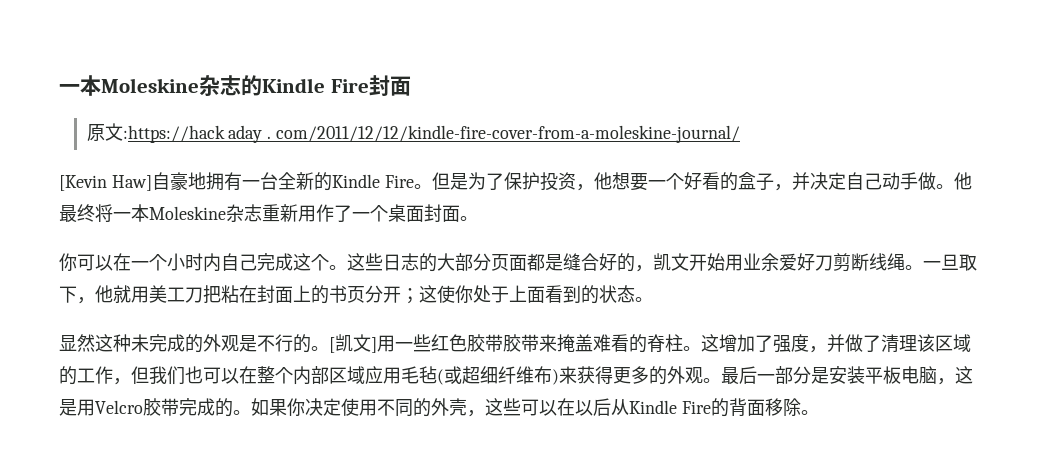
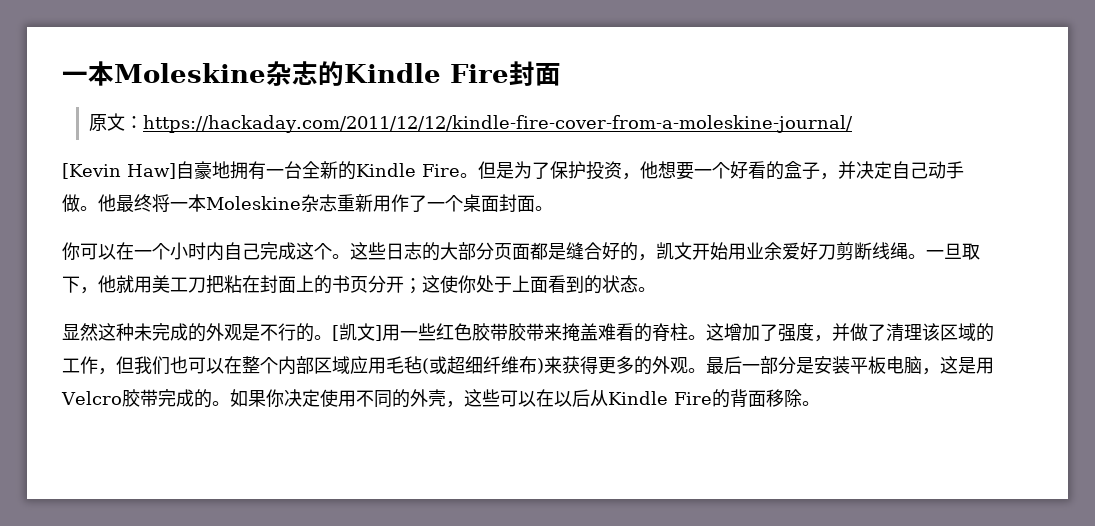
[122,125,741,143] :https://hack aday . com/2011/12/12/kindle-fire-cover-from-a-moleskine-journal/ -> [124,115,853,133] ：https://hackaday.com/2011/12/12/kindle-fire-cover-from-a-moleskine-journal/

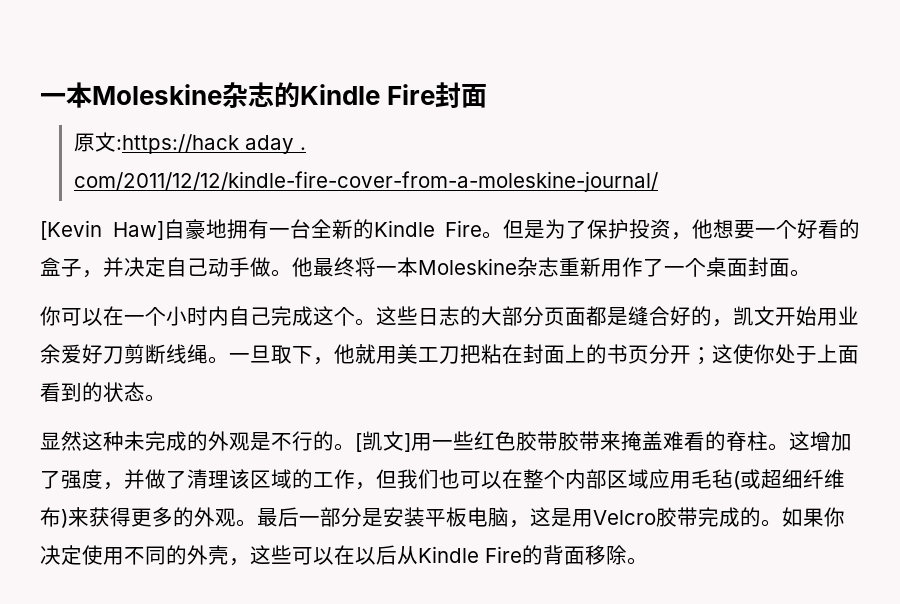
[124,115,853,133] ：https://hackaday.com/2011/12/12/kindle-fire-cover-from-a-moleskine-journal/ -> [115,134,306,154] [73,171,658,192] :https://hack aday . com/2011/12/12/kindle-fire-cover-from-a-moleskine-journal/

